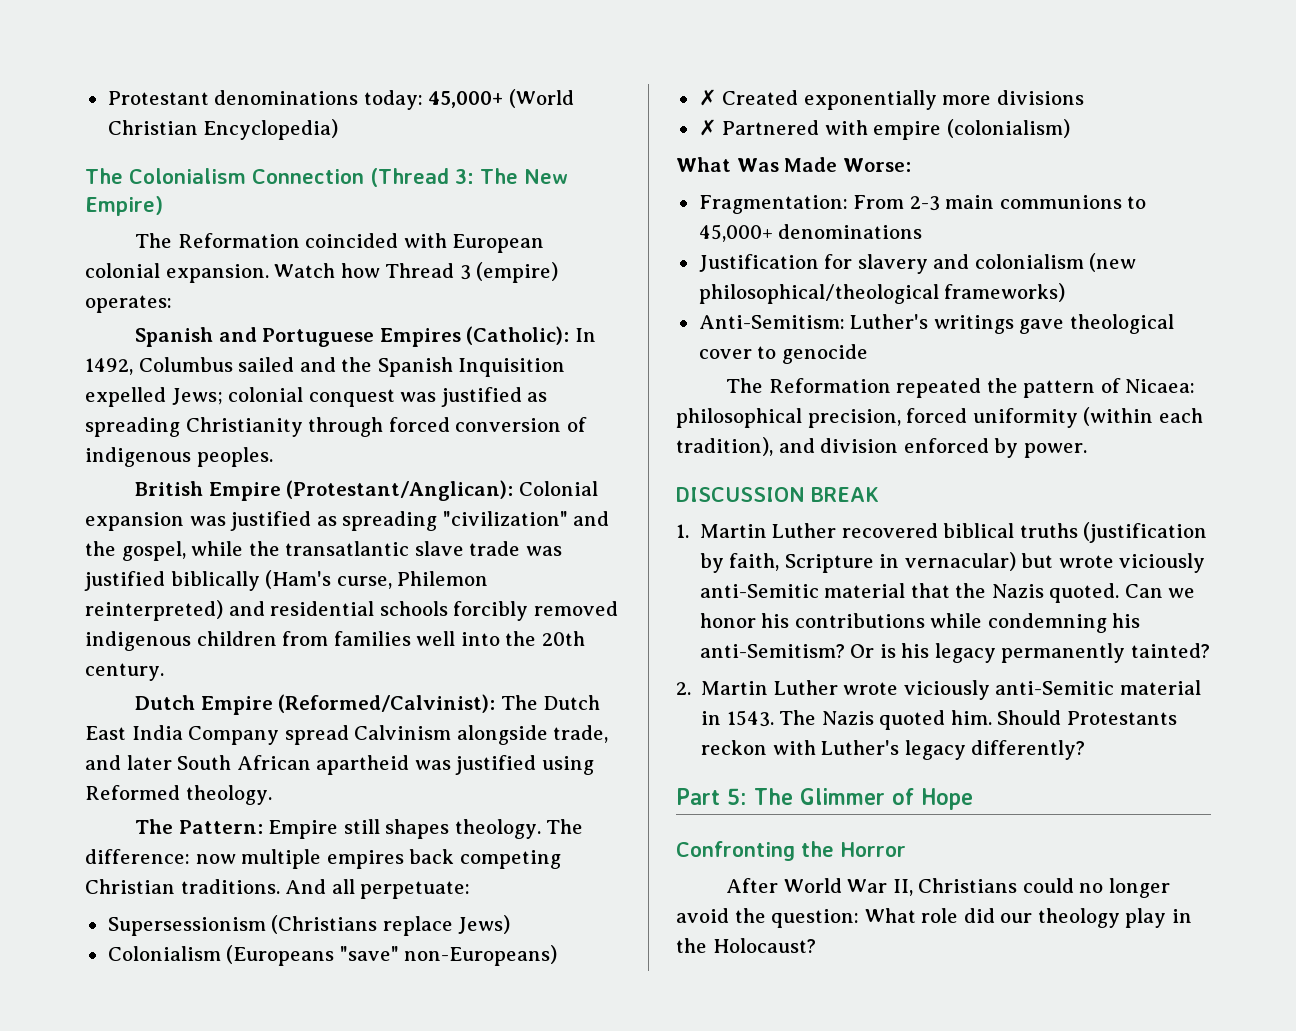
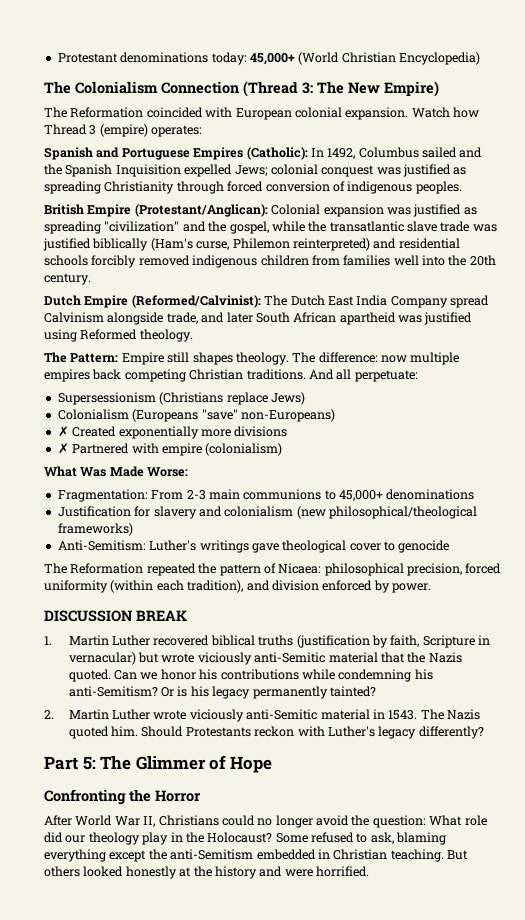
(816, 945) none -> [275,832,447,845] [44,849,468,862] [44,866,369,879] Some refused to ask, blaming everything except the anti-Semitism embedded in Christian teaching. But others looked honestly at the history and were horrified.

